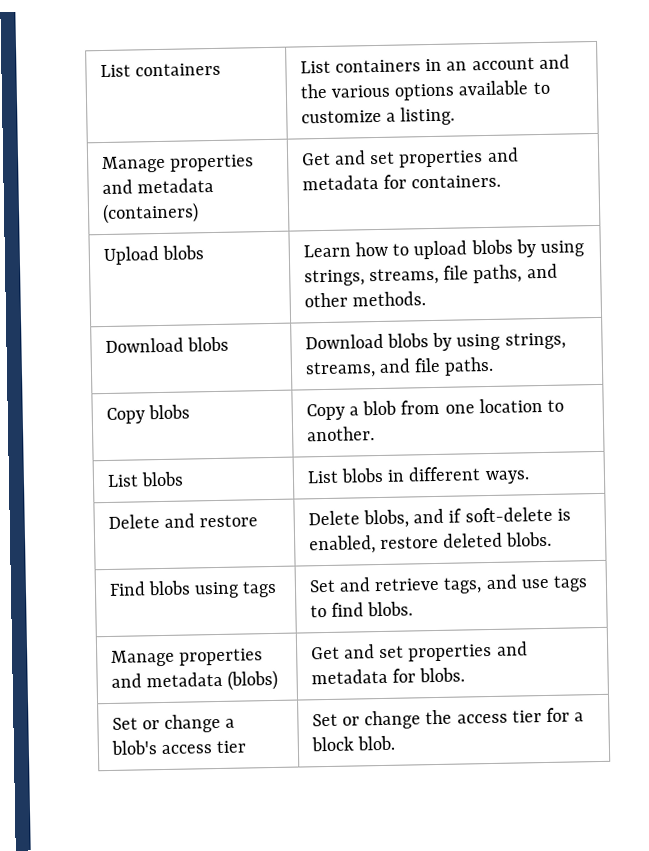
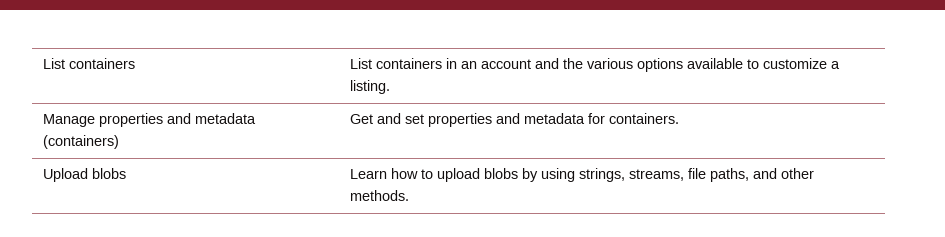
[104,336,229,354] [304,332,566,352] [304,356,495,379] [105,404,190,425] [305,397,565,421] [306,426,375,442] [106,471,184,487] [306,466,530,485] [107,513,259,529] [307,506,571,529] [308,531,553,555] [108,580,278,599] [308,574,589,594] [309,601,414,618] [110,648,263,667] [110,669,279,691] [310,641,528,662] [310,667,466,685] [111,713,236,733] [110,740,247,755] [311,707,585,730] [310,735,395,752] // Download blobs | Download blobs by using strings, streams, and file paths. // Copy blobs | Copy a blob from one location to another. // List blobs | List blobs in different ways. // Delete and restore | Delete blobs, and if soft-delete is enabled, restore deleted blobs. // Find blobs using tags | Set and retrieve tags, and use tags to find blobs. // Manage properties and metadata (blobs) | Get and set properties and metadata for blobs. // Set or change a blob's access tier | Set or change the access tier for a block blob. -> (410, 195) none

